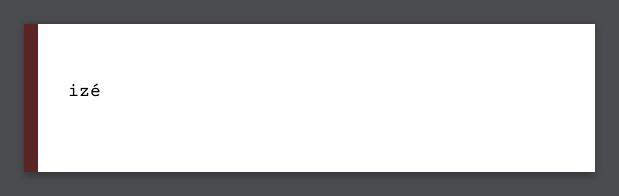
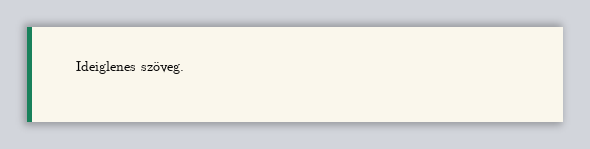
[68,83,101,97] izé -> [76,61,184,74] Ideiglenes szöveg.

